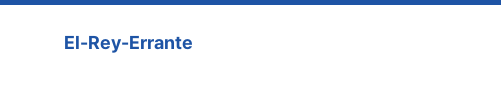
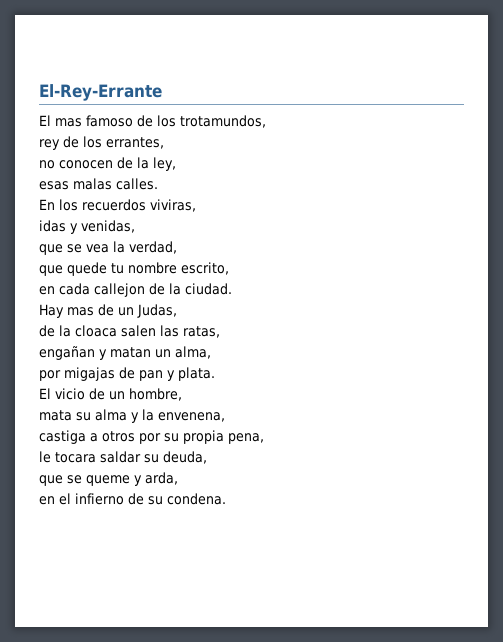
(193, 44) none -> [39,115,266,128] [39,136,164,150] [39,157,176,171] [39,178,158,190] [39,199,196,212] [39,220,135,234] [39,241,177,255] [39,262,229,276] [39,283,232,297] [39,304,177,318] [39,325,220,338] [39,346,211,360] [39,367,215,381] [39,388,182,401] [39,409,225,423] [39,430,264,444] [39,451,207,464] [39,472,178,486] [39,493,226,505] // El mas famoso de los trotamundos, // rey de los errantes, // no conocen de la ley, // esas malas calles. // En los recuerdos viviras, // idas y venidas, // que se vea la verdad, // que quede tu nombre escrito, // en cada callejon de la ciudad. // Hay mas de un Judas, // de la cloaca salen las ratas, // engañan y matan un alma, // por migajas de pan y plata. // El vicio de un hombre, // mata su alma y la envenena, // castiga a otros por su propia pena, // le tocara saldar su deuda, // que se queme y arda, // en el infierno de su condena.

